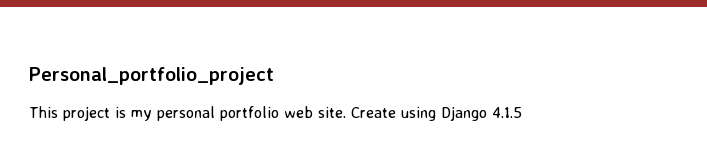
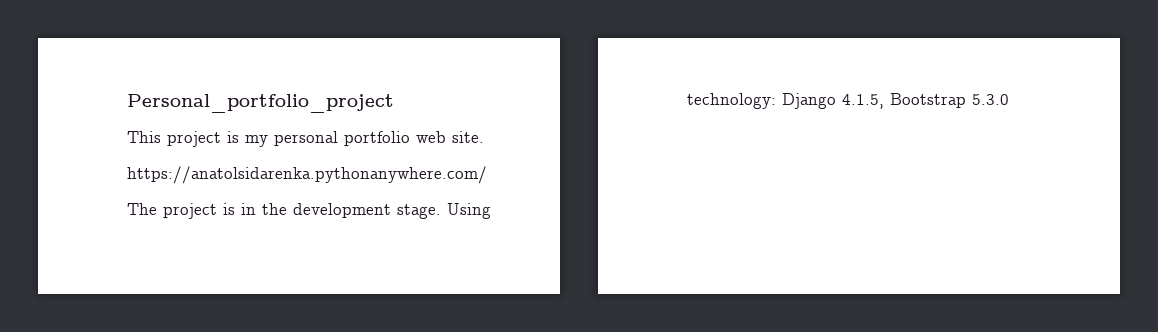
[351,106,522,121] Create using Django 4.1.5 -> [127,166,487,184] [127,203,491,219] [687,93,1009,109] // https://anatolsidarenka.pythonanywhere.com/ // The project is in the development stage. Using technology: Django 4.1.5, Bootstrap 5.3.0

